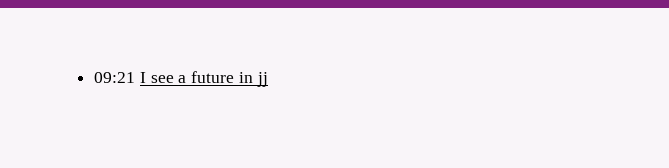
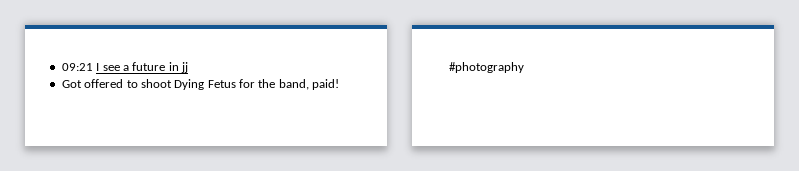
(268, 79) none -> [61,79,340,90] [448,62,524,73] // Got offered to shoot Dying Fetus for the band, paid! #photography

